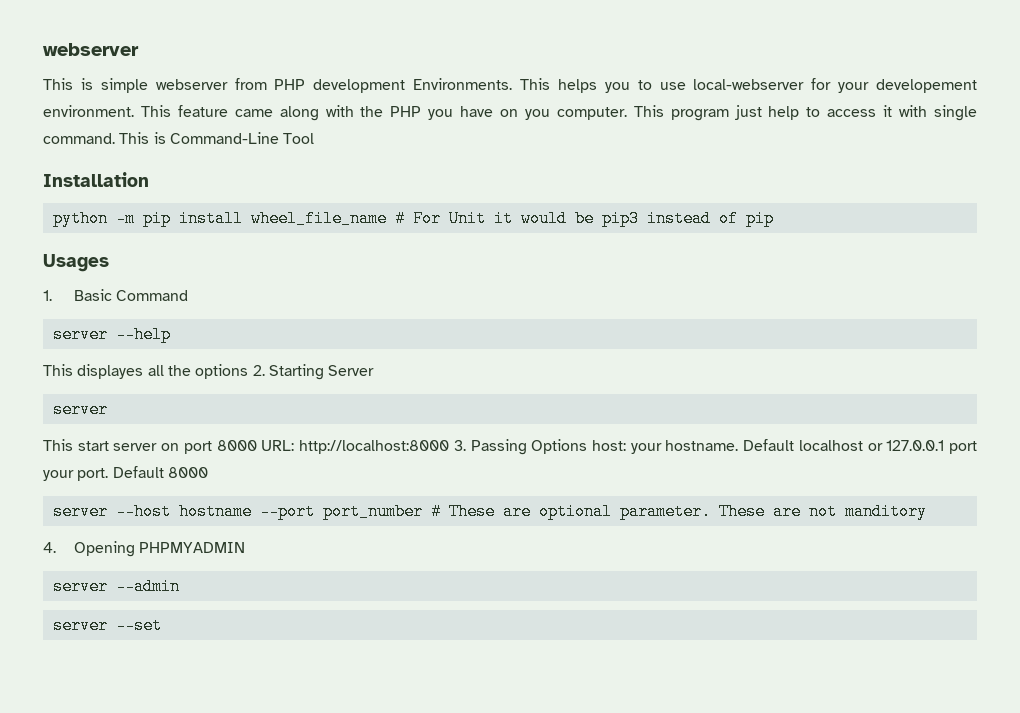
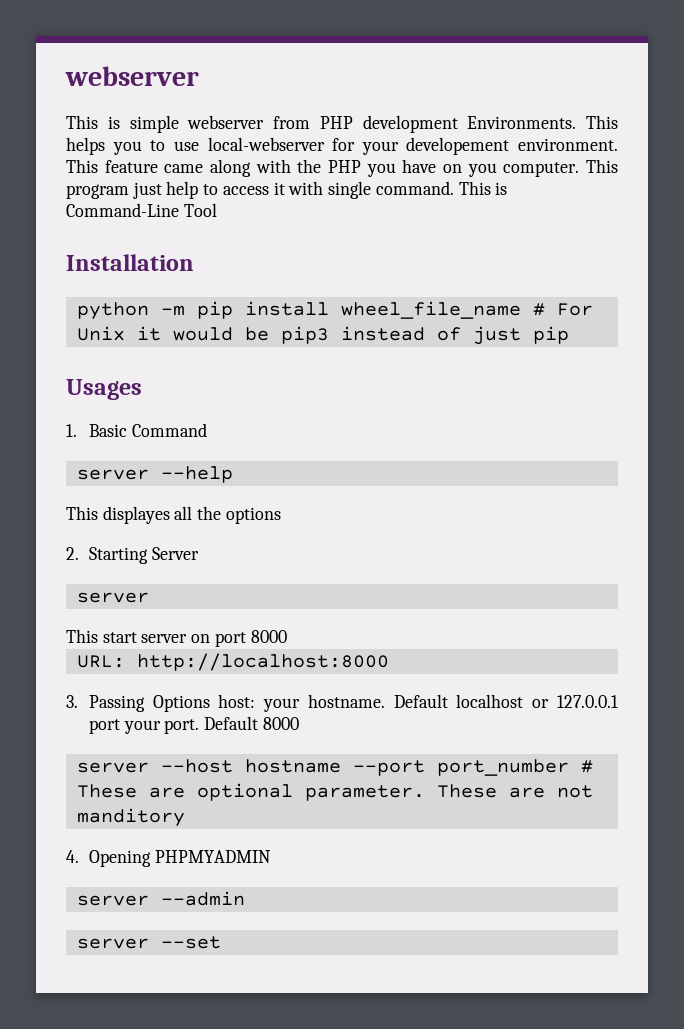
[448,210,486,227] Unit -> [76,326,125,341] Unix
(738, 218) none -> [472,326,521,345] just
(249, 371) none -> (281, 515) //
(257, 445) none -> (287, 636) //
(450, 447) none -> (389, 662) //

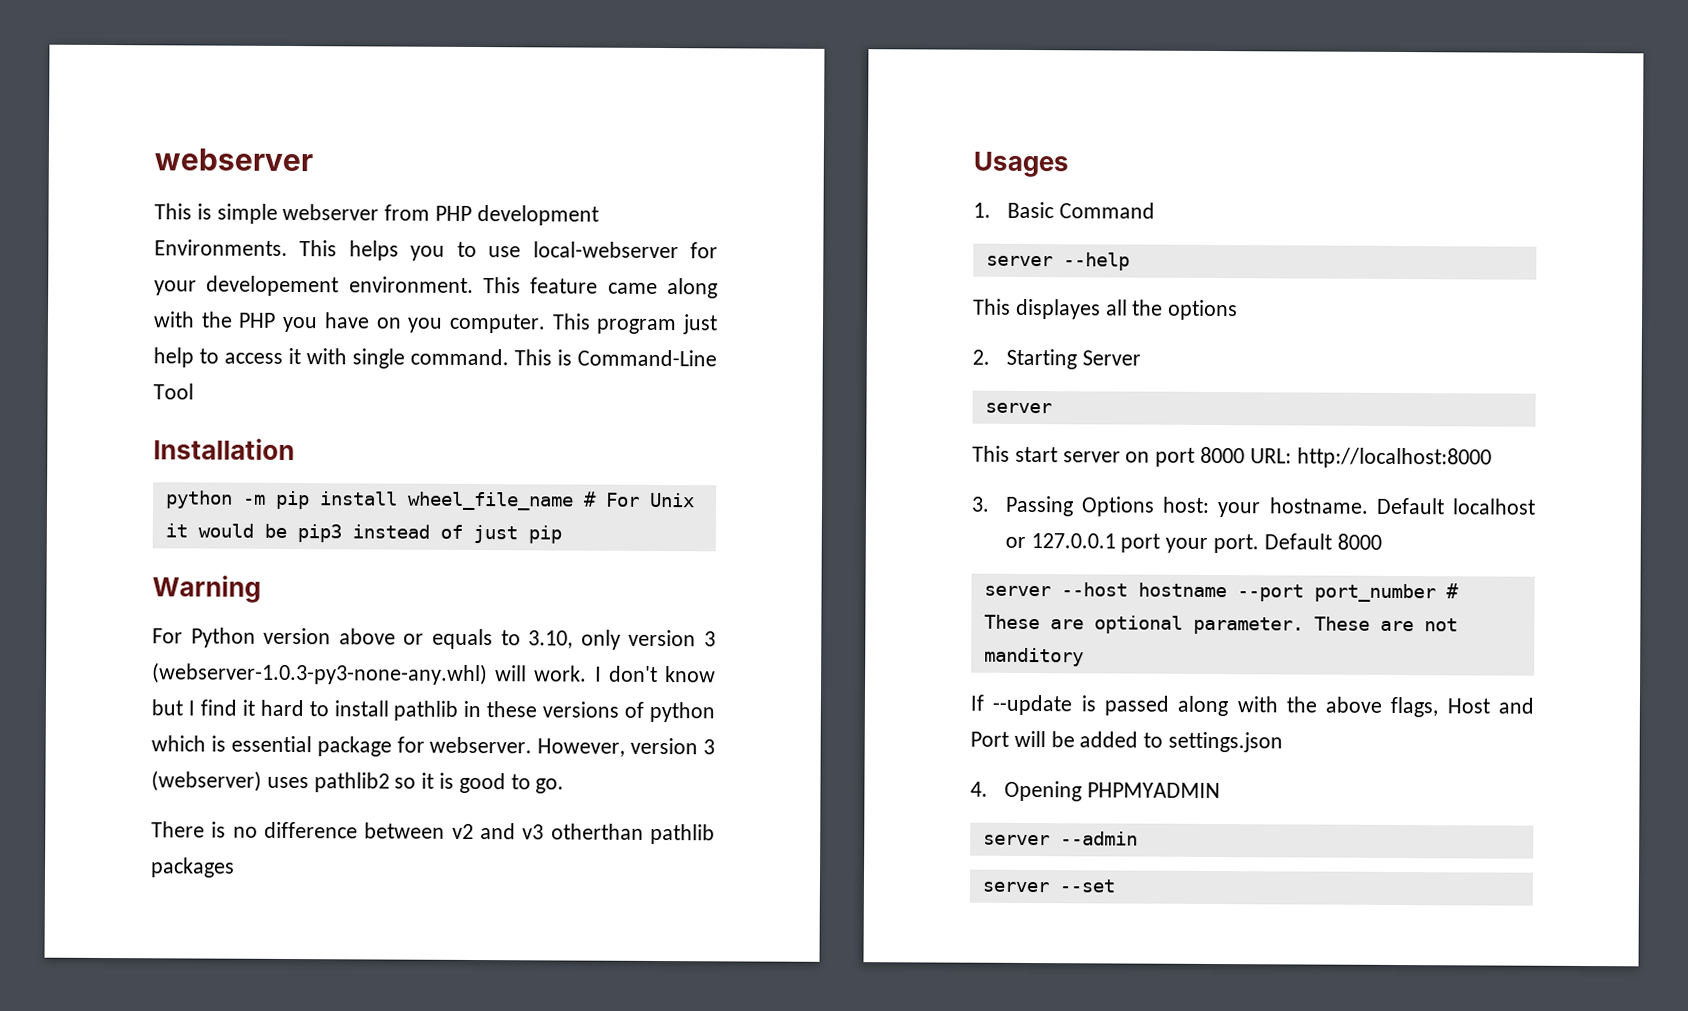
(569, 335) none -> [152,575,261,603] [152,627,717,650] [152,662,716,686] [151,699,715,723] [151,735,715,757] [151,770,565,794] [151,821,715,845] [150,857,235,878] // Warning // For Python version above or equals to 3.10, only version 3 (webserver-1.0.3-py3-none-any.whl) will work. I don't know but I find it hard to install pathlib in these versions of python which is essential package for webserver. However, version 3 (webserver) uses pathlib2 so it is good to go. // There is no difference between v2 and v3 otherthan pathlib packages
(287, 636) // -> (1246, 455) none
(185, 817) none -> [970,694,1534,718] [970,730,1284,753] // If --update is passed along with the above flags, Host and Port will be added to settings.json

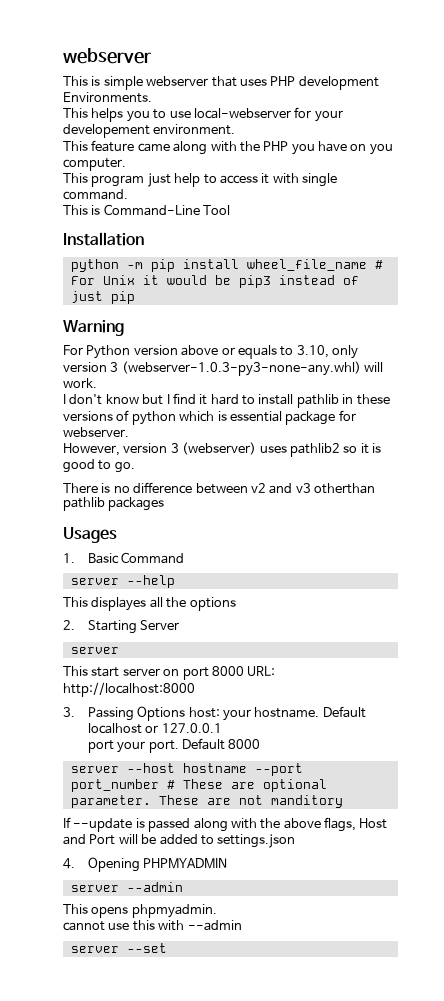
[384,204,431,221] from -> [211,76,267,87] that uses
(288, 247) none -> (152, 97) //
(474, 284) none -> (236, 129) //
(546, 323) none -> (126, 164) //
(509, 357) none -> (128, 194) //
(588, 673) none -> (97, 383) //
(533, 745) none -> (129, 432) //
(1116, 541) none -> (222, 728) //
(1138, 838) none -> [63,904,217,918] [63,920,242,931] // This opens phpmyadmin. // cannot use this with --admin

